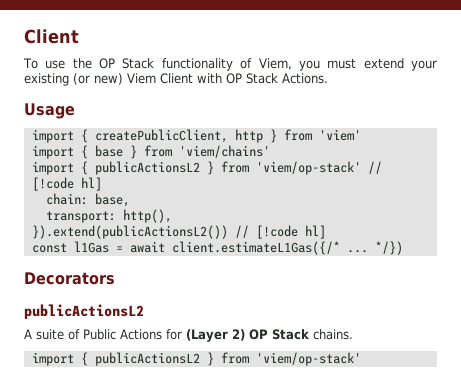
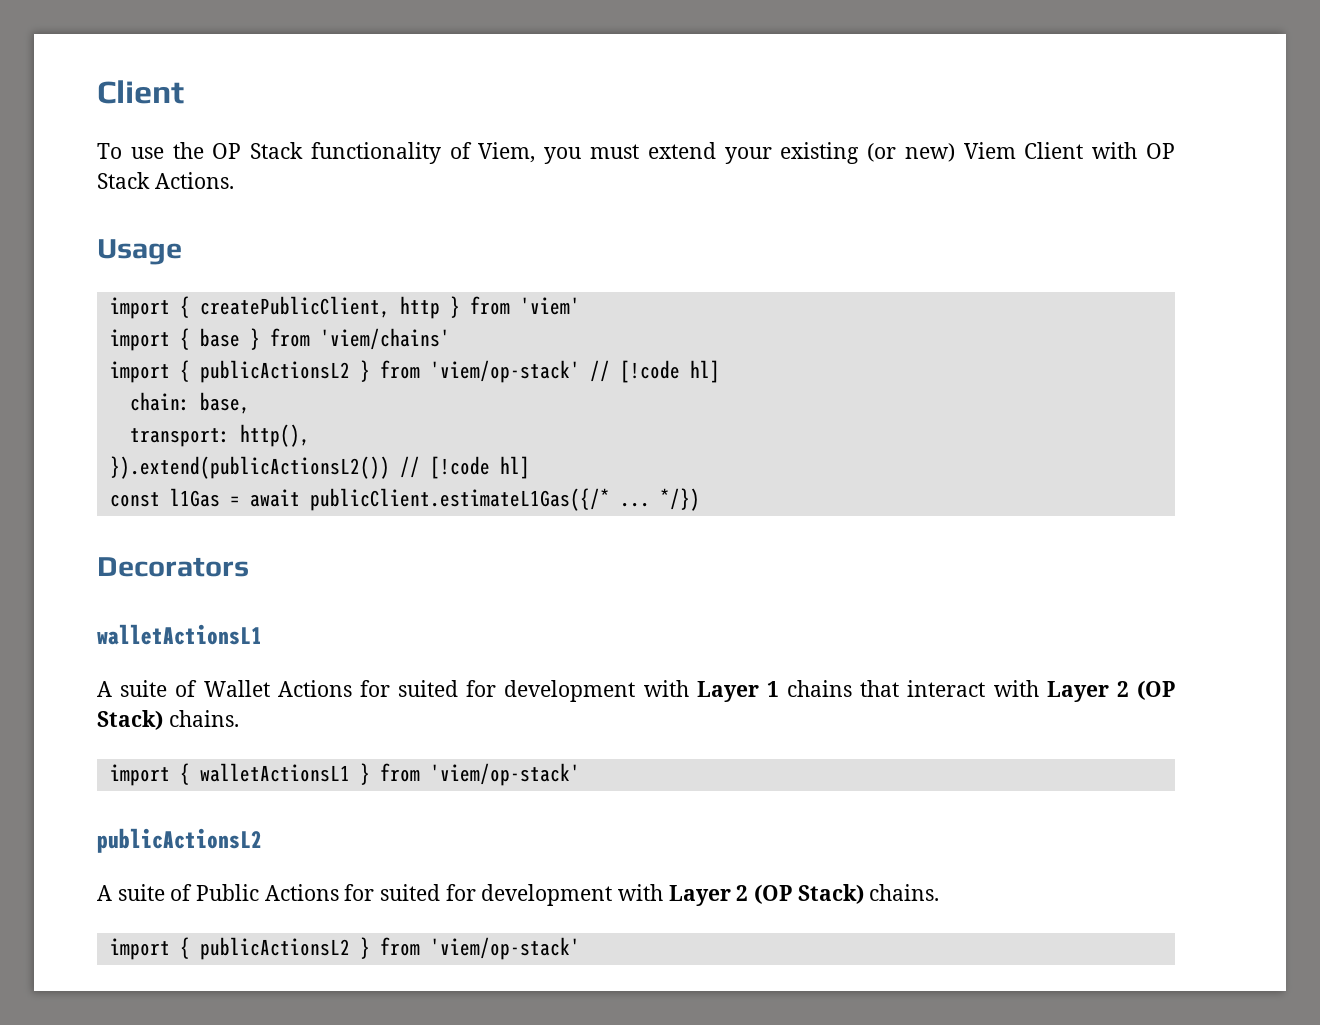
[171,241,340,255] client.estimateL1Gas({/* -> [309,488,610,511] publicClient.estimateL1Gas({/*
(115, 278) none -> [97,624,262,645] [97,680,1175,702] [97,710,239,730] [109,763,580,786] // walletActionsL1 // A suite of Wallet Actions for suited for development with Layer 1 chains that interact with Layer 2 (OP Stack) chains. // import { walletActionsL1 } from 'viem/op-stack'
[186,329,309,342] (Layer 2) OP Stack -> [380,884,864,906] suited for development with Layer 2 (OP Stack)

